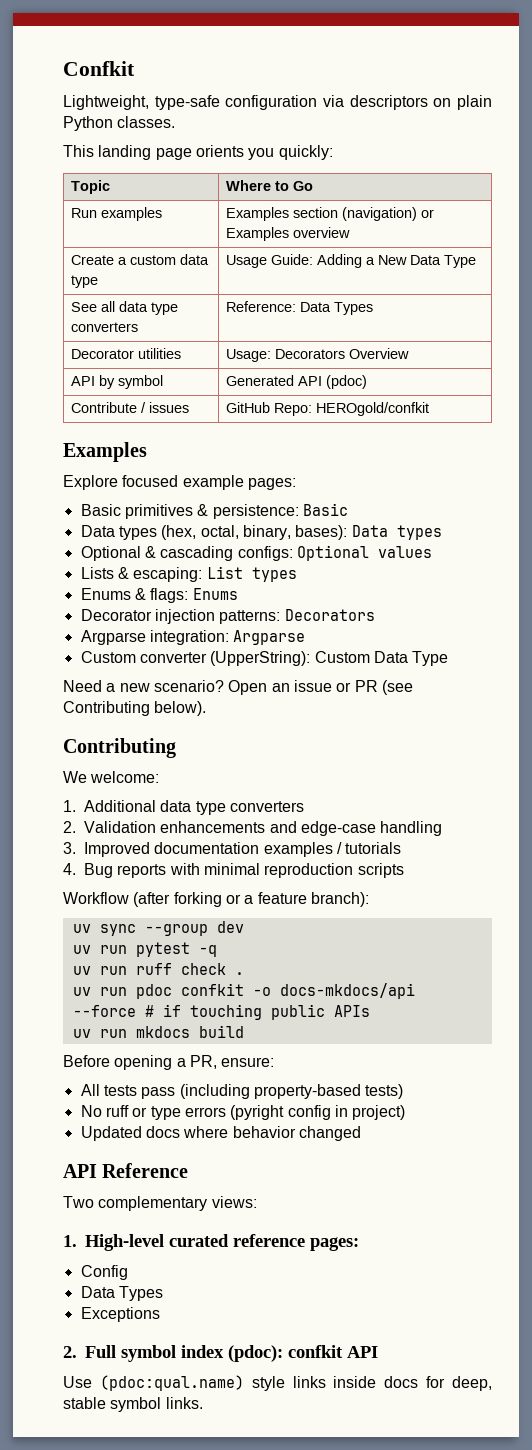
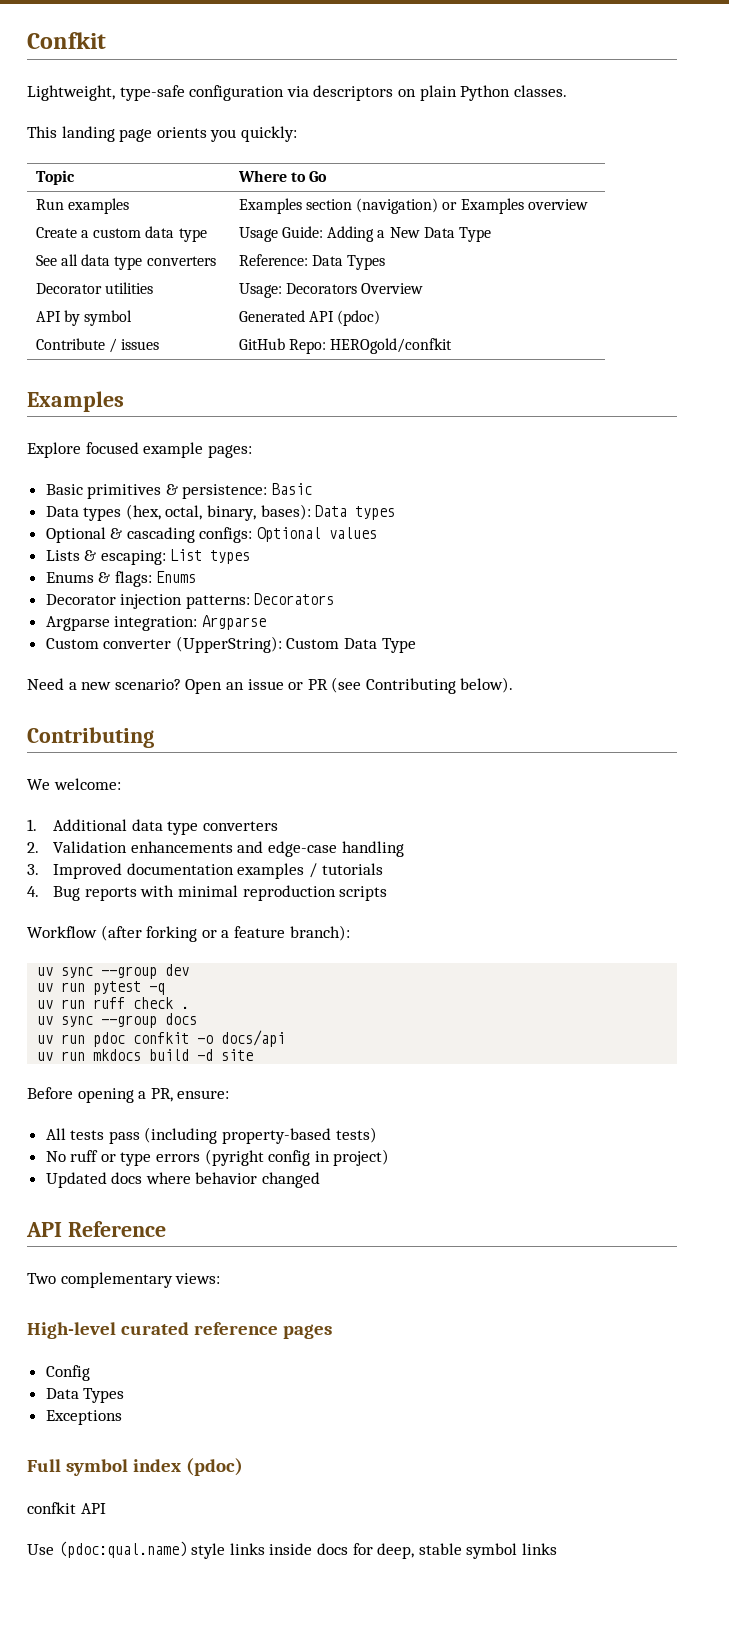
(244, 973) none -> [37,1013,198,1028] // uv sync --group docs
[279,983,415,999] [72,1004,370,1020] docs-mkdocs/api --force # if touching public APIs -> [221,1030,286,1047] docs/api
(244, 1031) none -> [197,1049,254,1061] -d site
[63,1235,77,1247] 1. -> (221, 1278) none
[310,1237,359,1251] pages: -> [283,1324,333,1339] pages
[63,1346,77,1358] 2. -> (122, 1417) none
[228,1345,283,1362] (pdoc): -> [186,1458,244,1476] (pdoc) //
[165,1397,203,1409] links. -> [521,1543,557,1555] links

